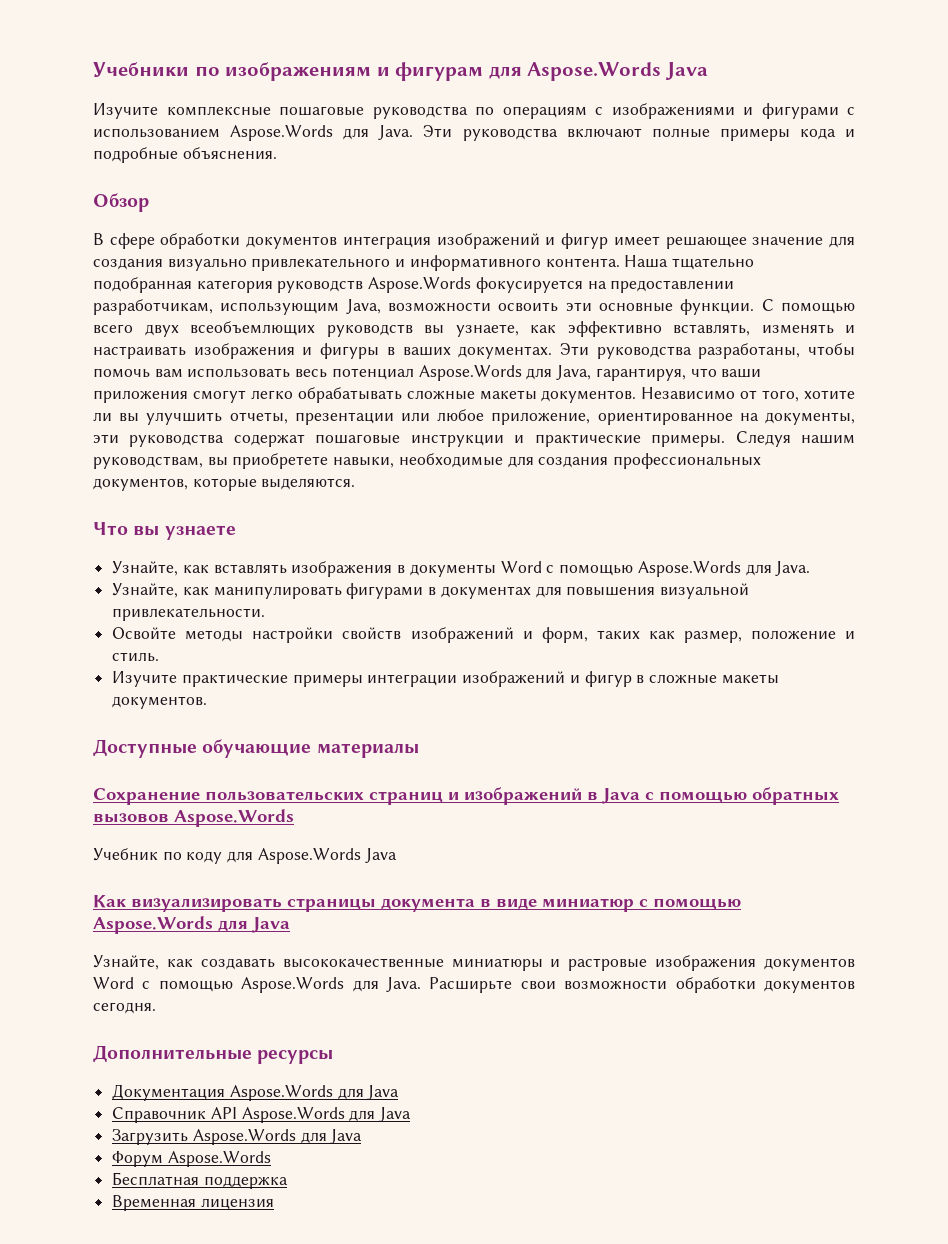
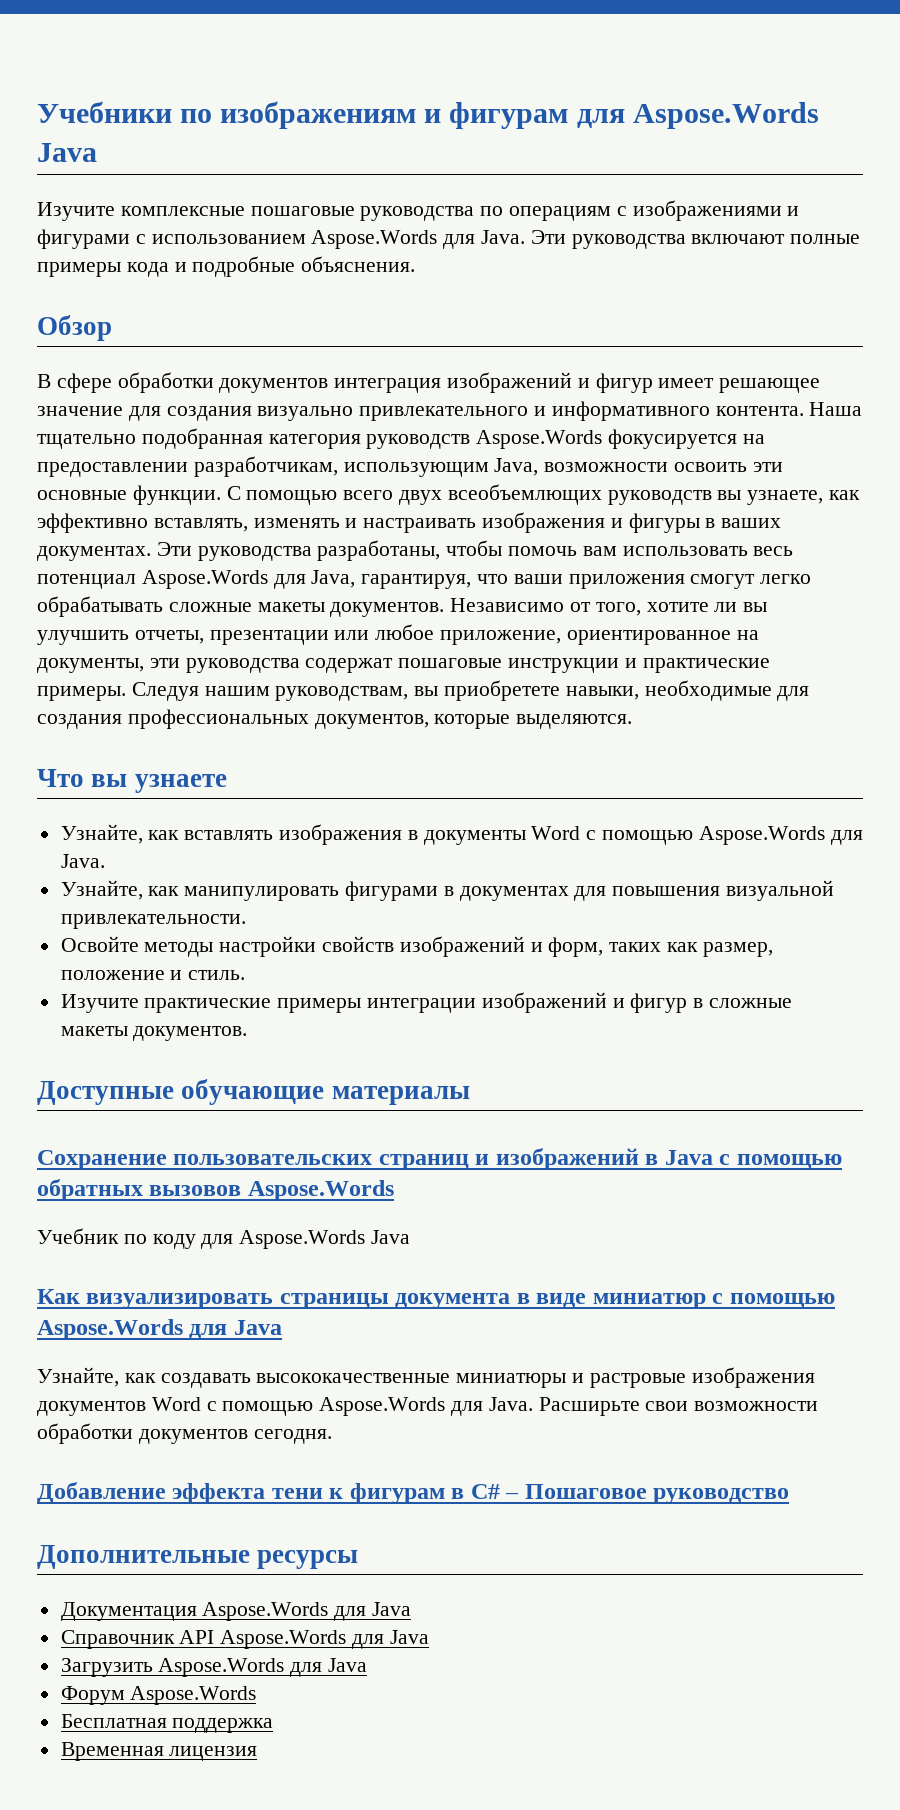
(156, 1008) none -> [37,1482,790,1504] // Добавление эффекта тени к фигурам в C# – Пошаговое руководство

